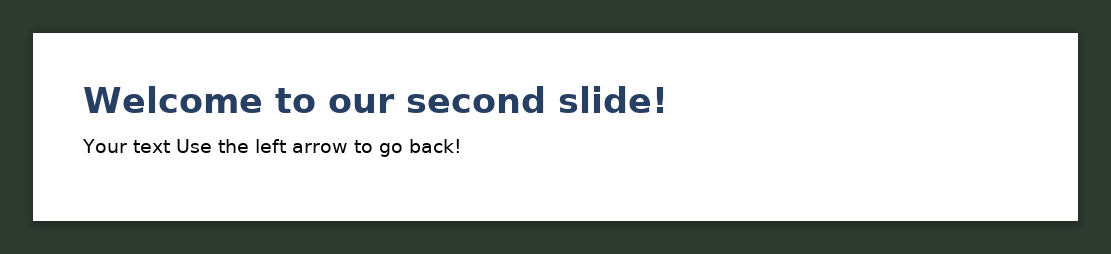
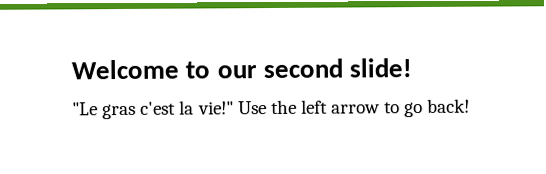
[82,139,170,153] Your text -> [72,100,234,120] "Le gras c'est la vie!"

